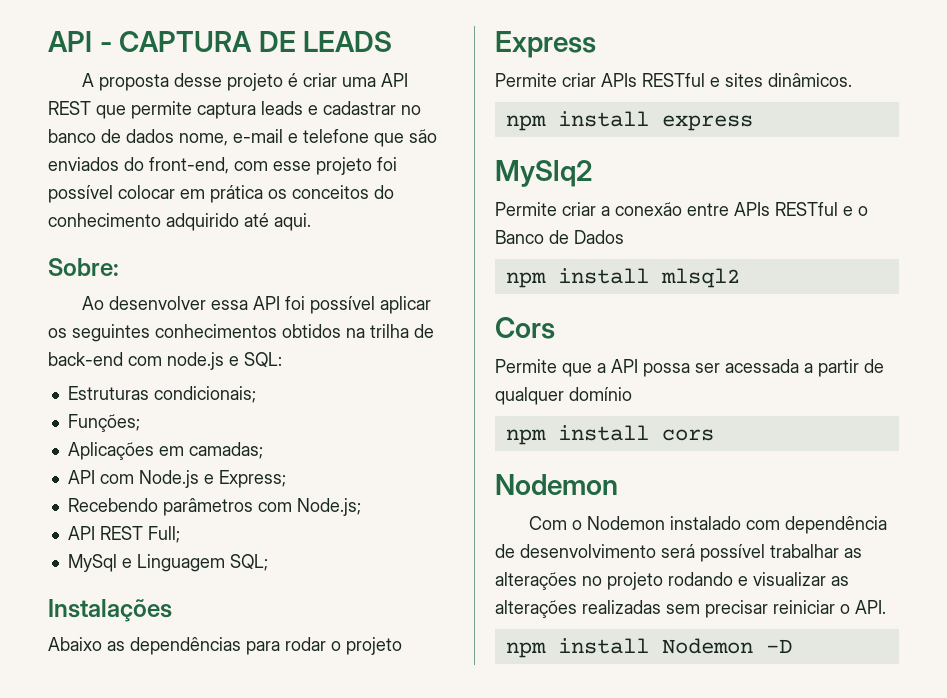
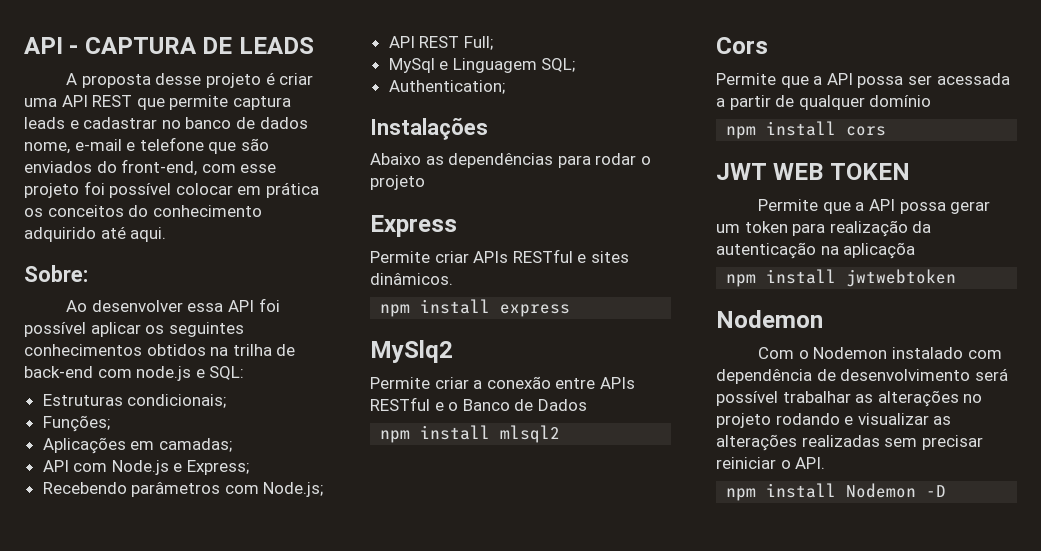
(268, 562) none -> [388,80,505,94] // Authentication;
(714, 435) none -> [716,163,910,180] [758,199,991,214] [716,220,932,237] [716,242,916,259] [726,269,957,287] // JWT WEB TOKEN // Permite que a API possa gerar um token para realização da autenticação na aplicaçõa // npm install jwtwebtoken

